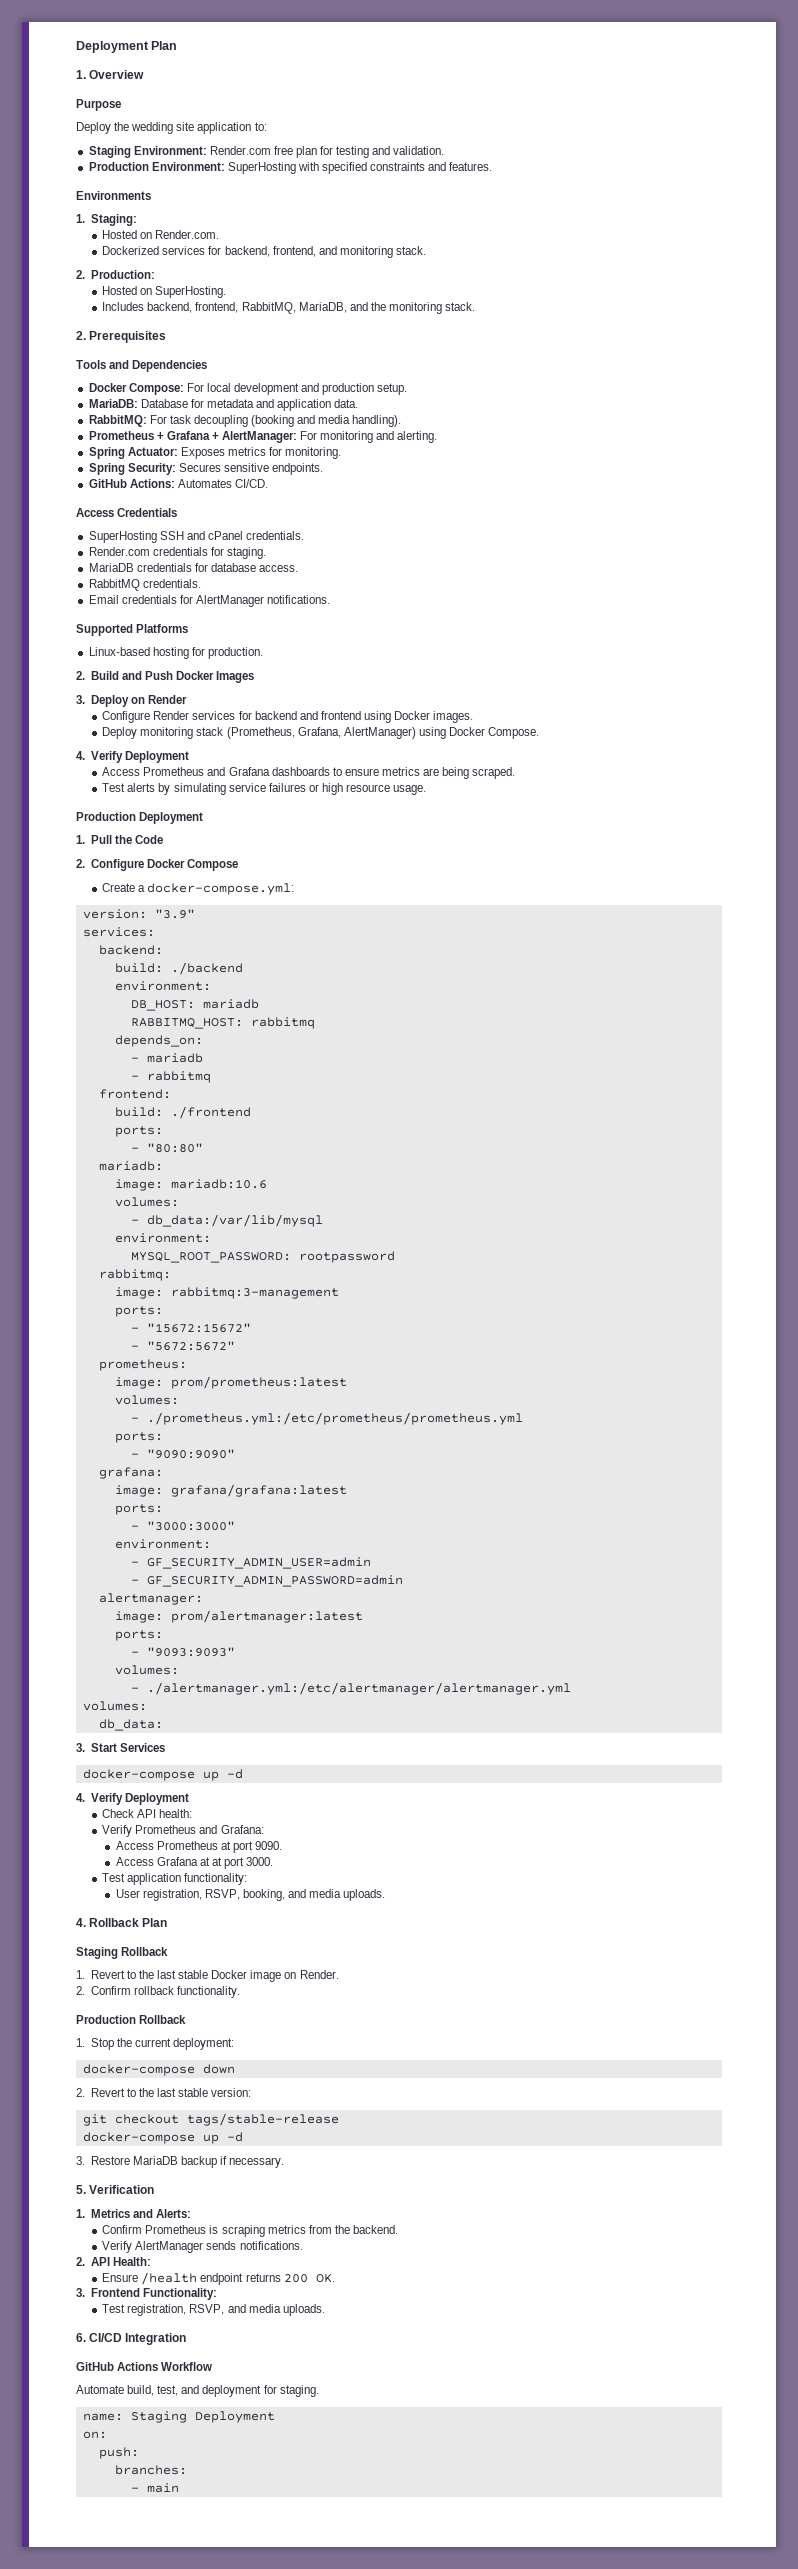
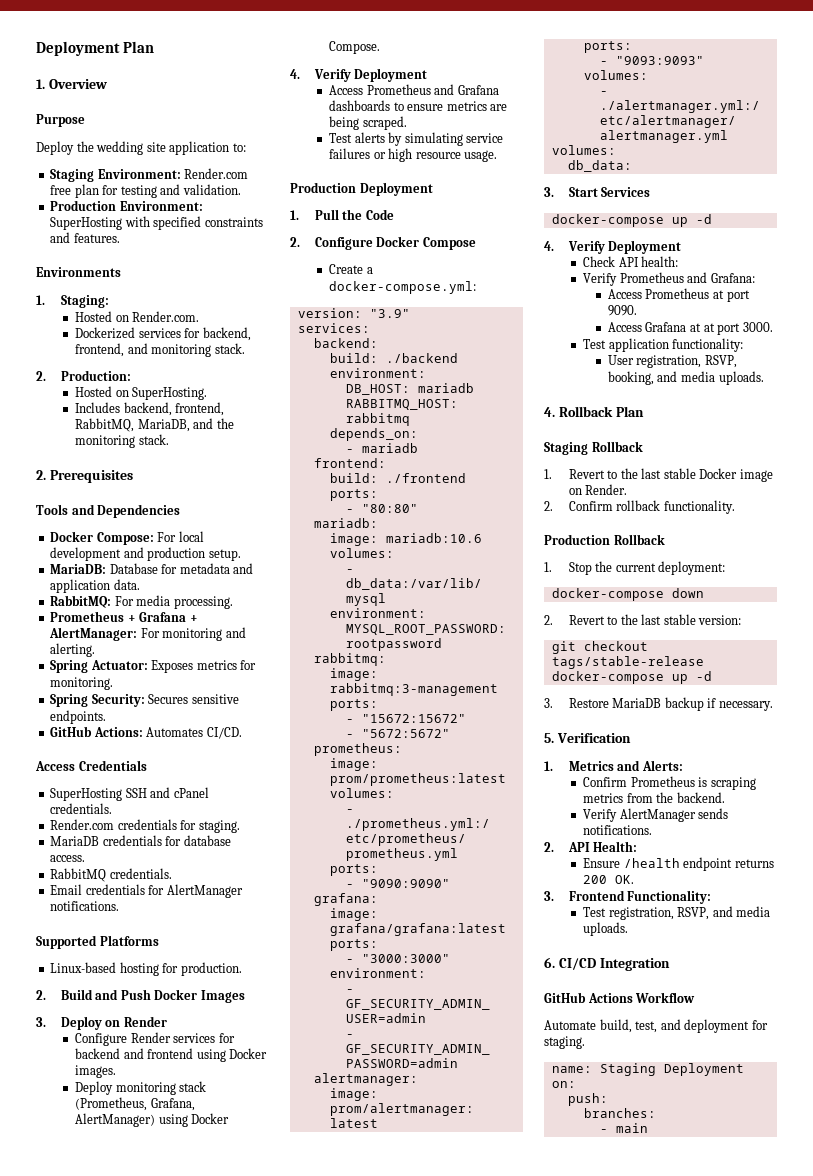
[169,415,402,427] task decoupling (booking and media handling). -> [136,595,233,609] media processing.
[130,1071,211,1083] // - rabbitmq -> (418, 448) none

